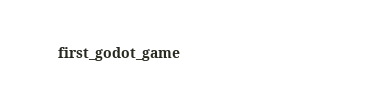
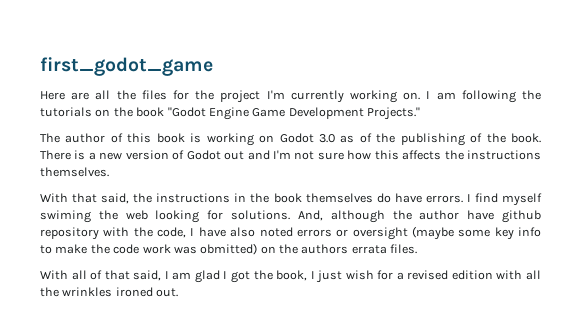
(180, 54) none -> [40,90,541,103] [40,107,420,120] [40,133,541,146] [40,150,541,160] [40,167,109,177] [40,193,542,206] [40,210,541,223] [40,226,541,240] [40,243,418,255] [40,270,542,283] [40,287,179,297] // Here are all the files for the project I'm currently working on. I am following the tutorials on the book "Godot Engine Game Development Projects." // The author of this book is working on Godot 3.0 as of the publishing of the book. There is a new version of Godot out and I'm not sure how this affects the instructions themselves. // With that said, the instructions in the book themselves do have errors. I find myself swiming the web looking for solutions. And, although the author have github repository with the code, I have also noted errors or oversight (maybe some key info to make the code work was obmitted) on the authors errata files. // With all of that said, I am glad I got the book, I just wish for a revised edition with all the wrinkles ironed out.

